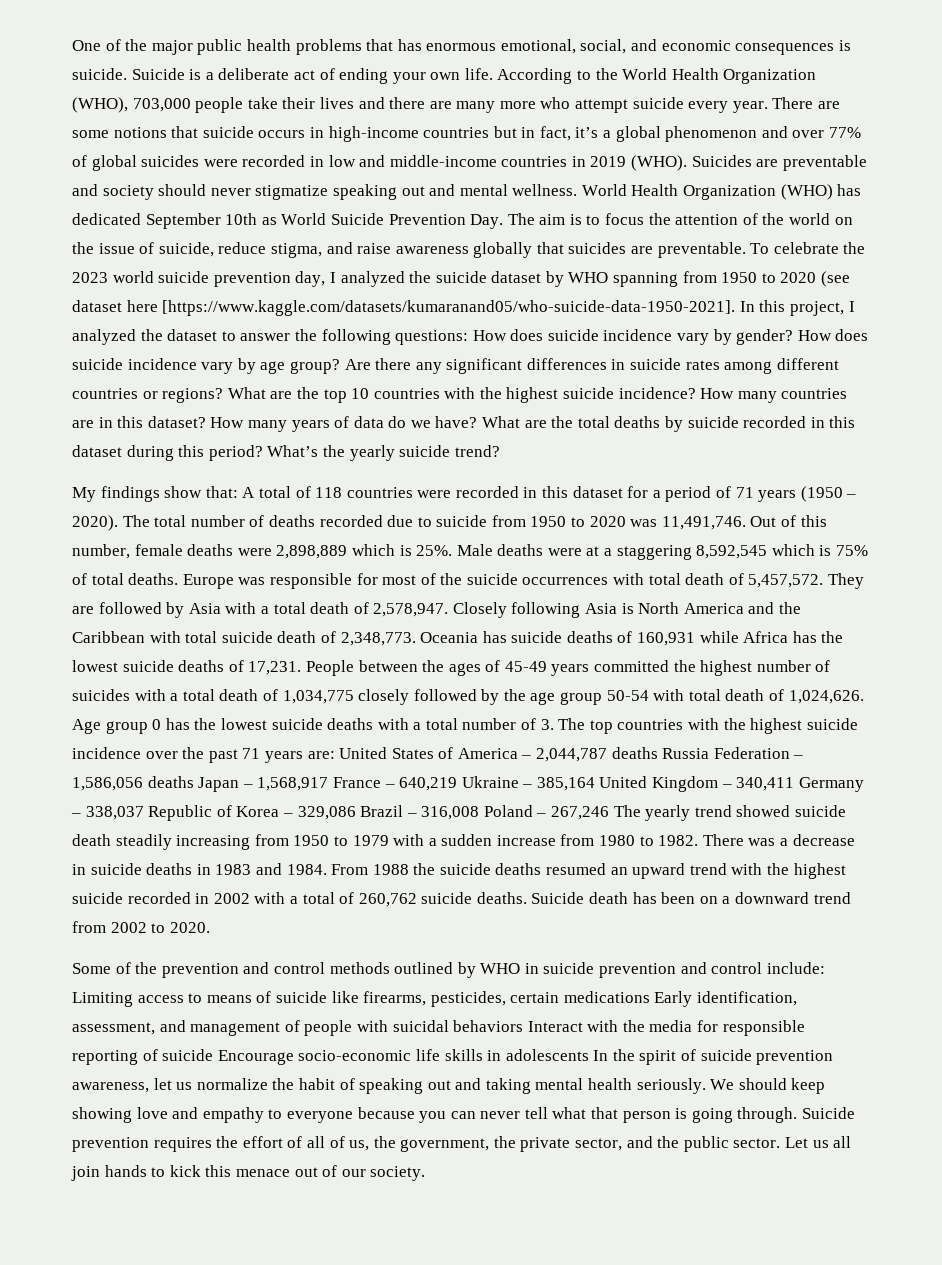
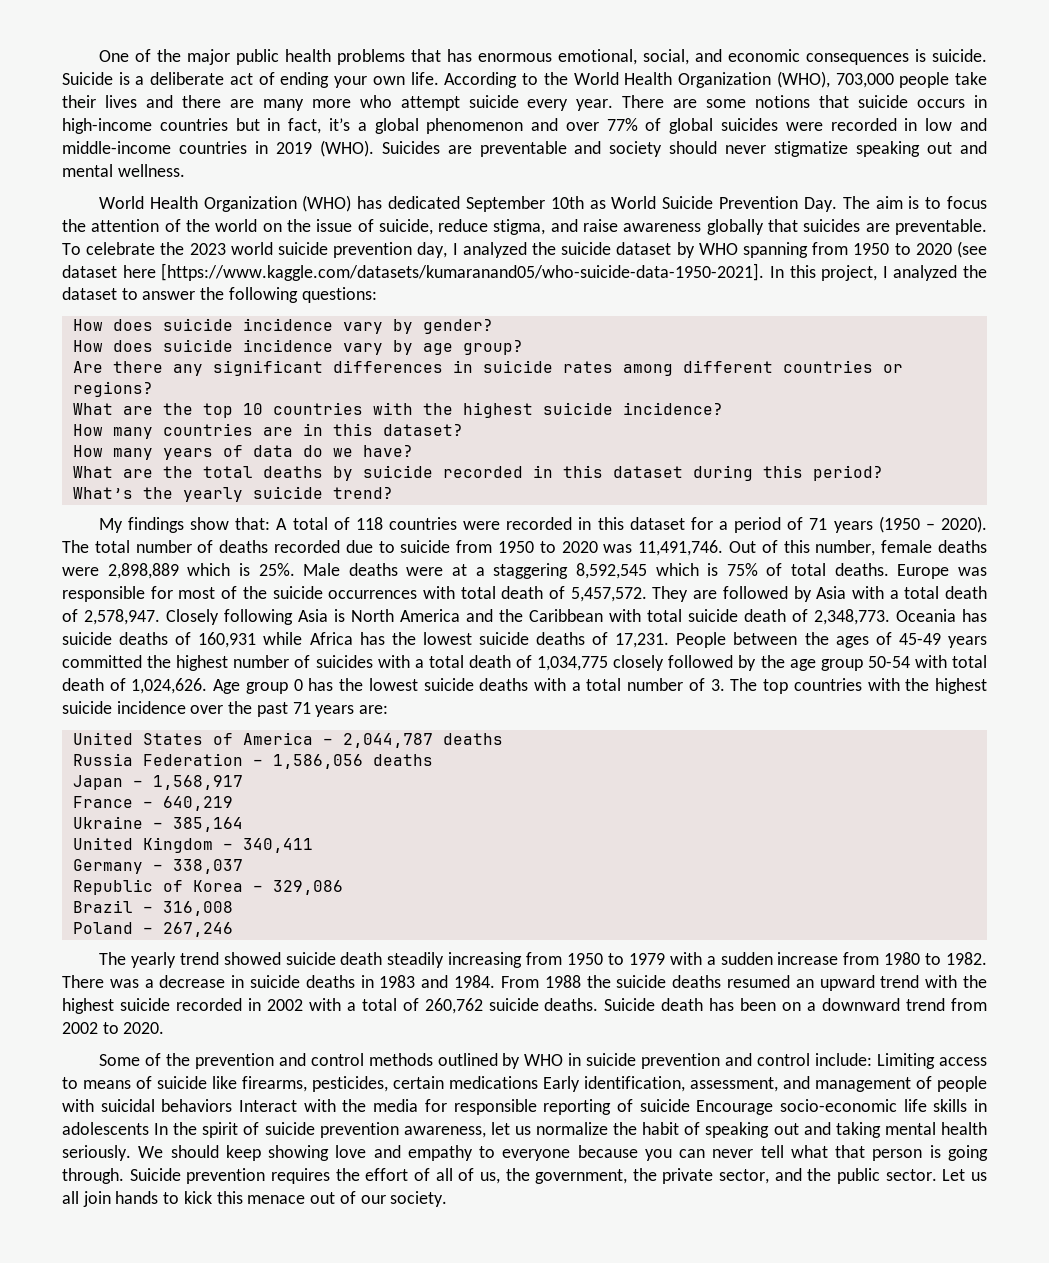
(578, 190) none -> (185, 170) //
(469, 337) none -> (377, 295) //
(794, 337) none -> (493, 326) //
(340, 366) none -> (523, 347) //
(224, 395) none -> (153, 389) //
(696, 393) none -> (723, 408) //
(206, 422) none -> (463, 430) //
(478, 422) none -> (413, 451) //
(263, 453) none -> (883, 473) //
(335, 755) none -> (389, 709) //
(658, 753) none -> (503, 739) //
(194, 782) none -> (433, 760) //
(329, 784) none -> (243, 782) //
(458, 784) none -> (233, 803) //
(595, 784) none -> (243, 824) //
(795, 784) none -> (313, 845) //
(144, 813) none -> (243, 866) //
(356, 813) none -> (343, 887) //
(480, 813) none -> (233, 908) //
(610, 813) none -> (233, 929) //

